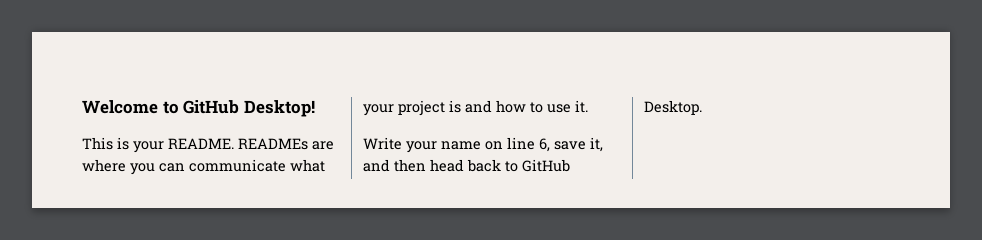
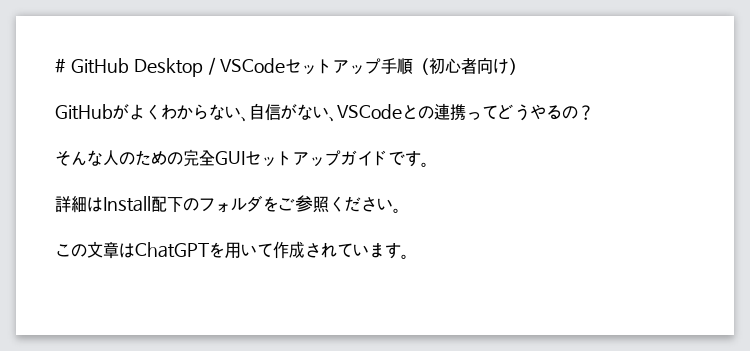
[82,100,315,117] [82,137,334,153] [82,159,325,175] [363,100,588,116] [363,137,603,153] [363,159,570,172] [644,100,702,115] Welcome to GitHub Desktop! // This is your README. READMEs are where you can communicate what your project is and how to use it. // Write your name on line 6, save it, and then head back to GitHub Desktop. -> [55,57,526,77] [55,103,594,122] [55,149,429,167] [55,195,401,213] [55,241,409,259] # GitHub Desktop / VSCodeセットアップ手順（初心者向け） // GitHubがよくわからない、自信がない、VSCodeとの連携ってどうやるの？ // そんな人のための完全GUIセットアップガイドです。 // 詳細はInstall配下のフォルダをご参照ください。 // この文章はChatGPTを用いて作成されています。

